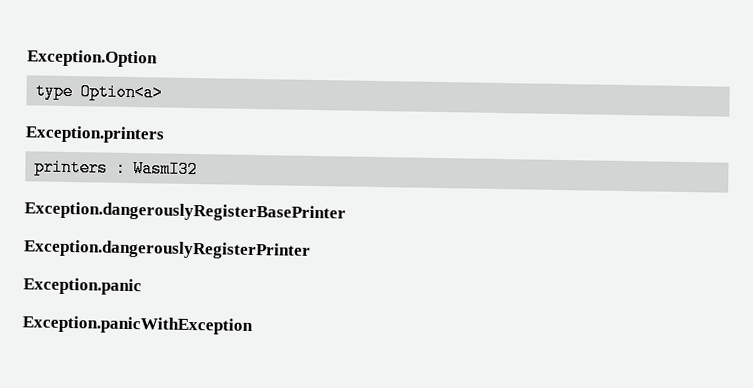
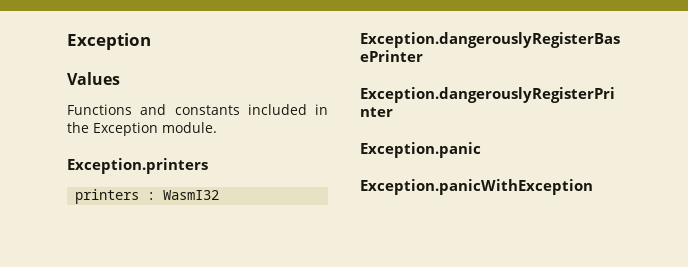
[27,49,158,68] [35,82,164,102] Exception.Option // type Option<a> -> [67,33,151,50] [67,72,120,85] [67,104,328,115] [67,122,217,136] Exception // Values // Functions and constants included in the Exception module.

